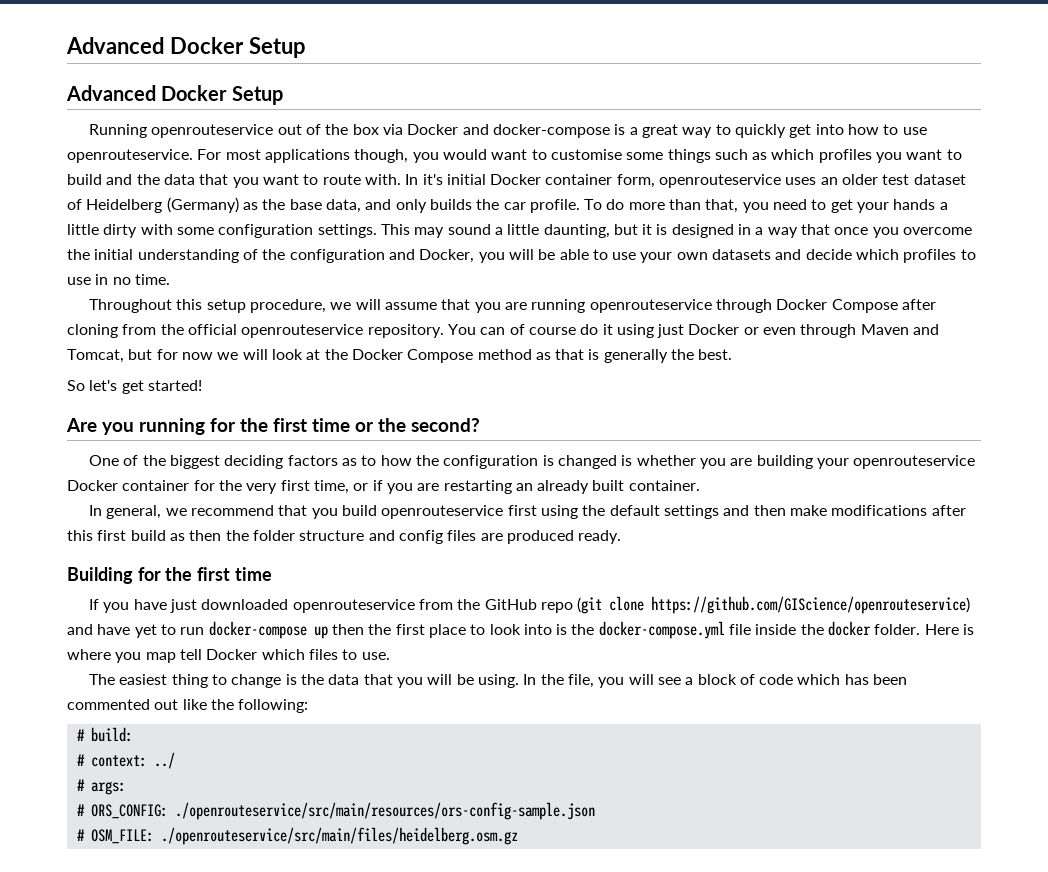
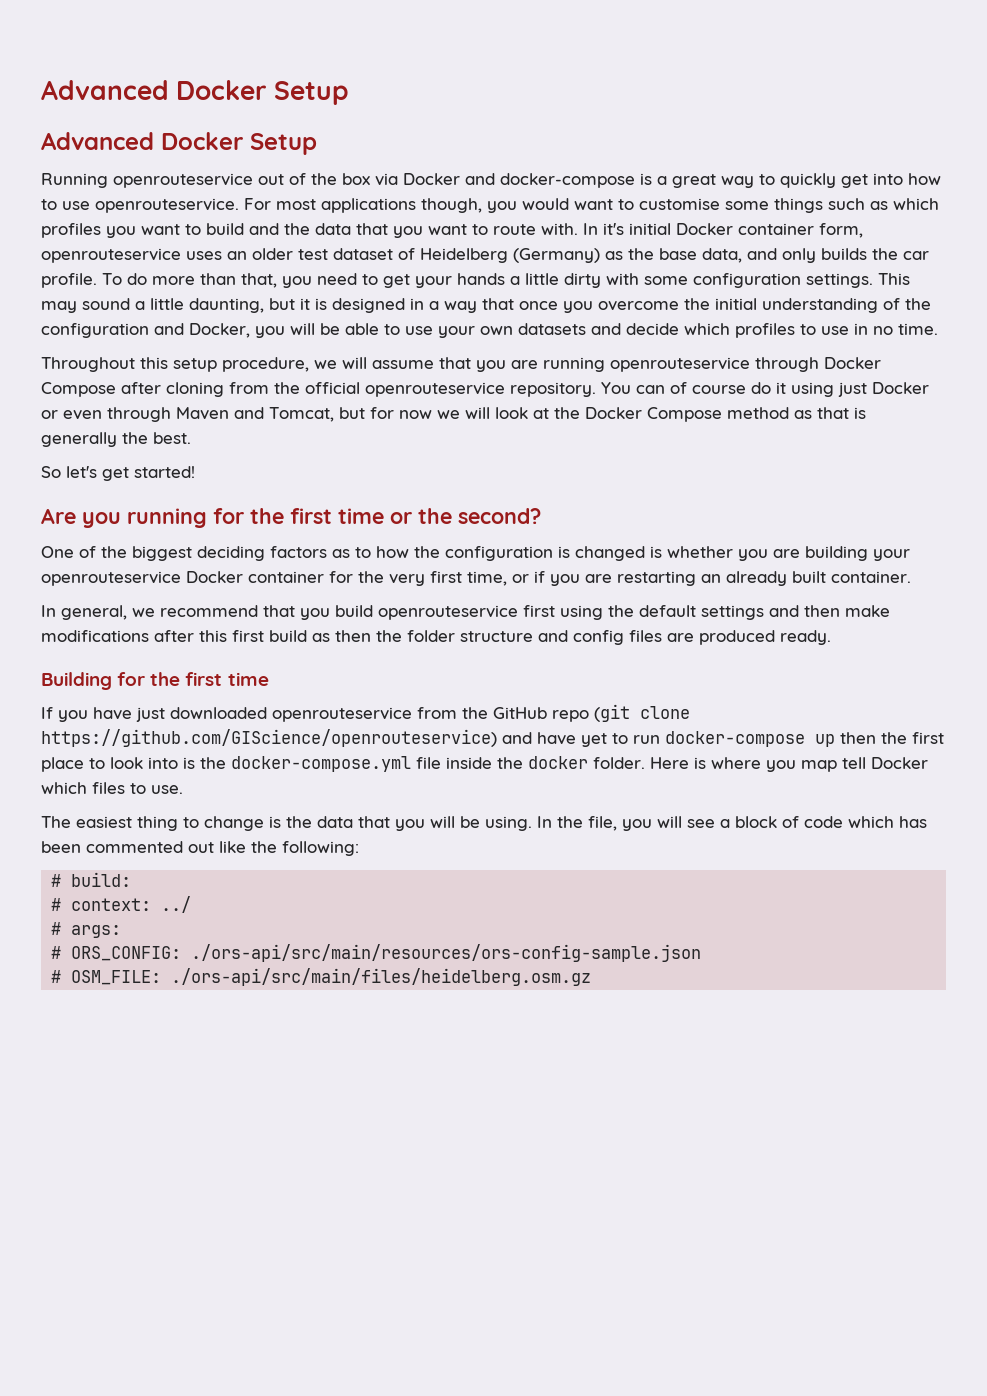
[174,802,595,820] ./openrouteservice/src/main/resources/ors-config-sample.json -> [191,944,702,962] ./ors-api/src/main/resources/ors-config-sample.json
[160,827,518,845] ./openrouteservice/src/main/files/heidelberg.osm.gz -> [171,968,592,986] ./ors-api/src/main/files/heidelberg.osm.gz

